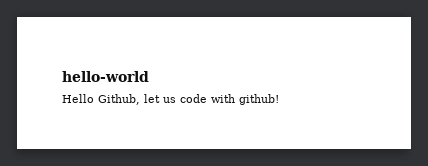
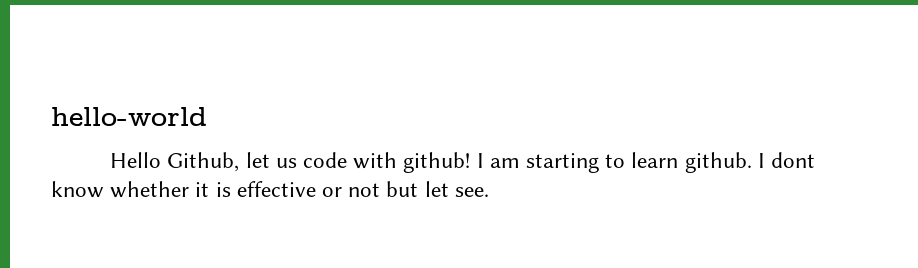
(279, 99) none -> [476,152,816,173] [51,181,489,198] I am starting to learn github. I dont know whether it is effective or not but let see.

